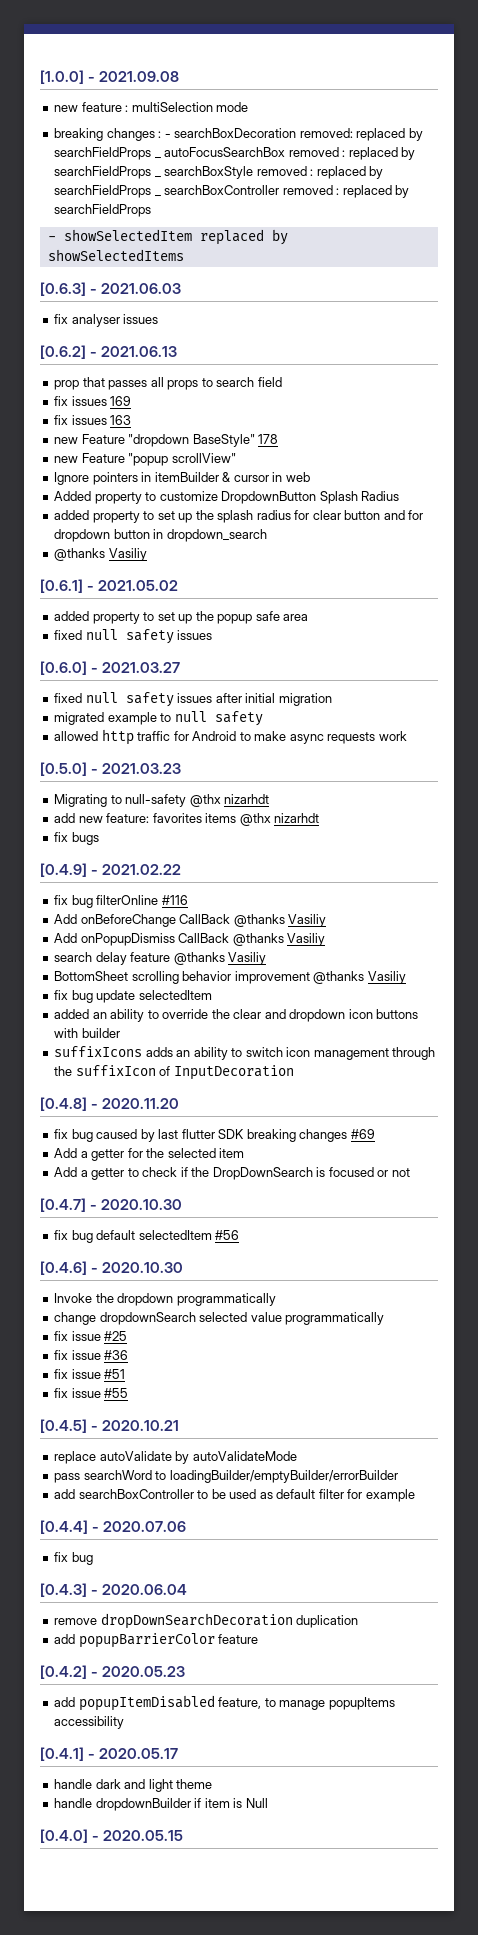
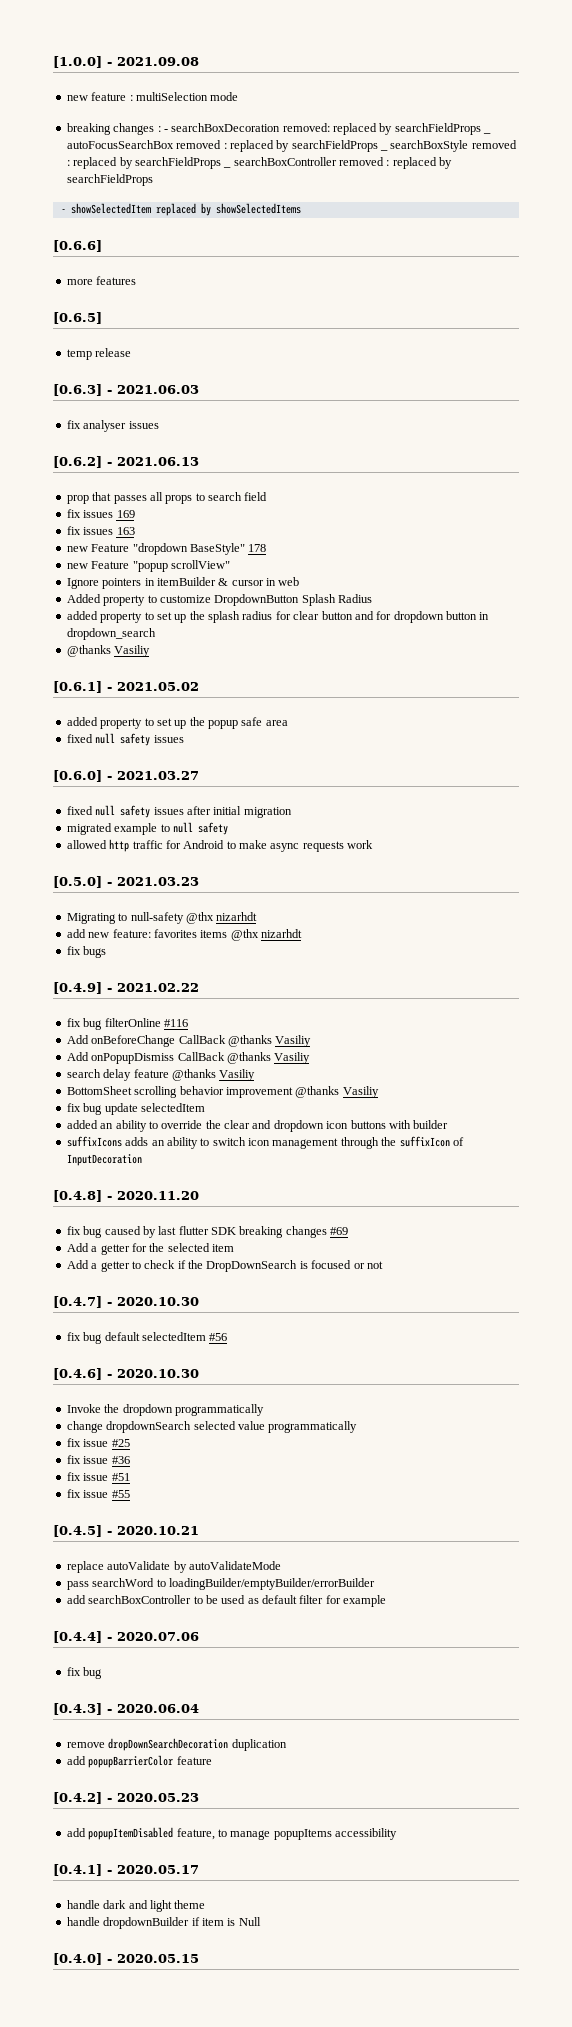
(184, 255) none -> [53,240,102,252] [66,276,137,285] [53,312,102,324] [66,348,132,360] // [0.6.6] // more features // [0.6.5] // temp release

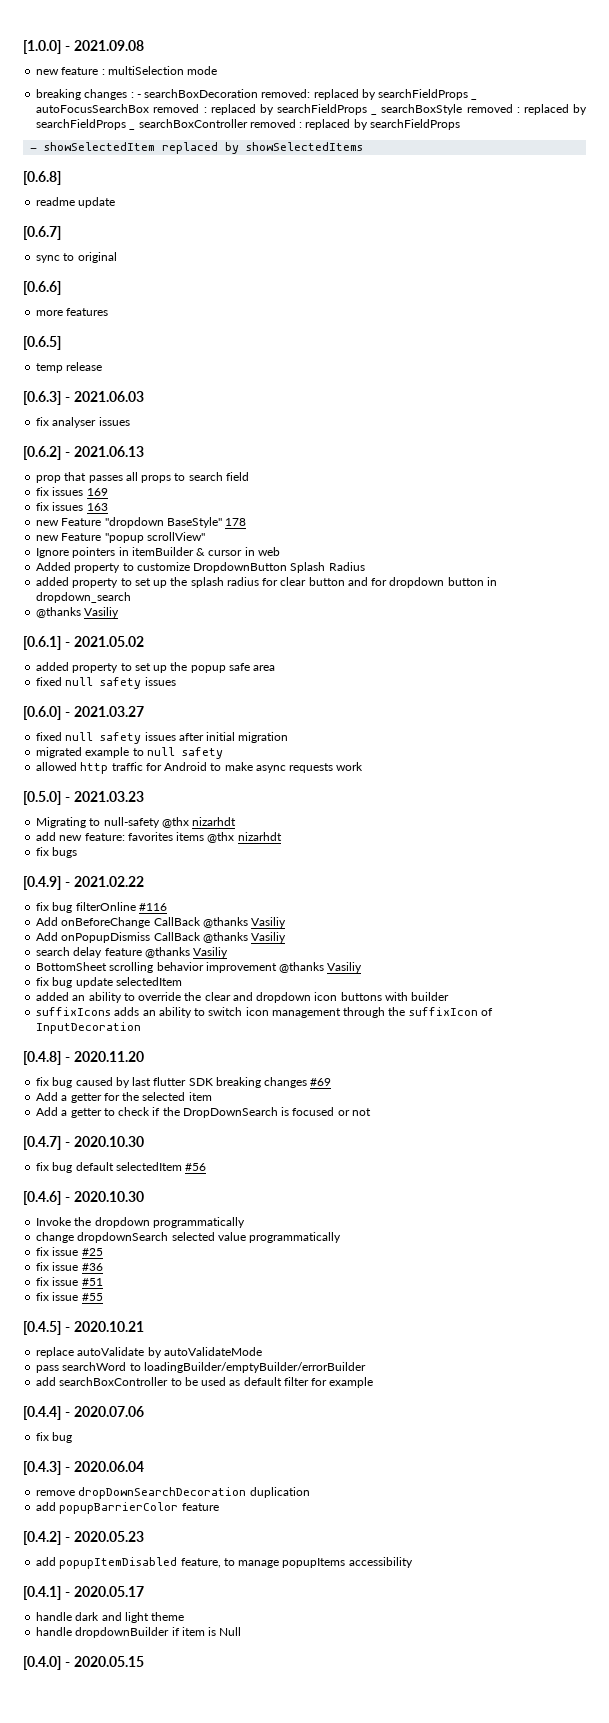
(301, 208) none -> [23,171,61,185] [36,197,116,208] [23,226,61,240] [36,252,117,263] // [0.6.8] // readme update // [0.6.7] // sync to original

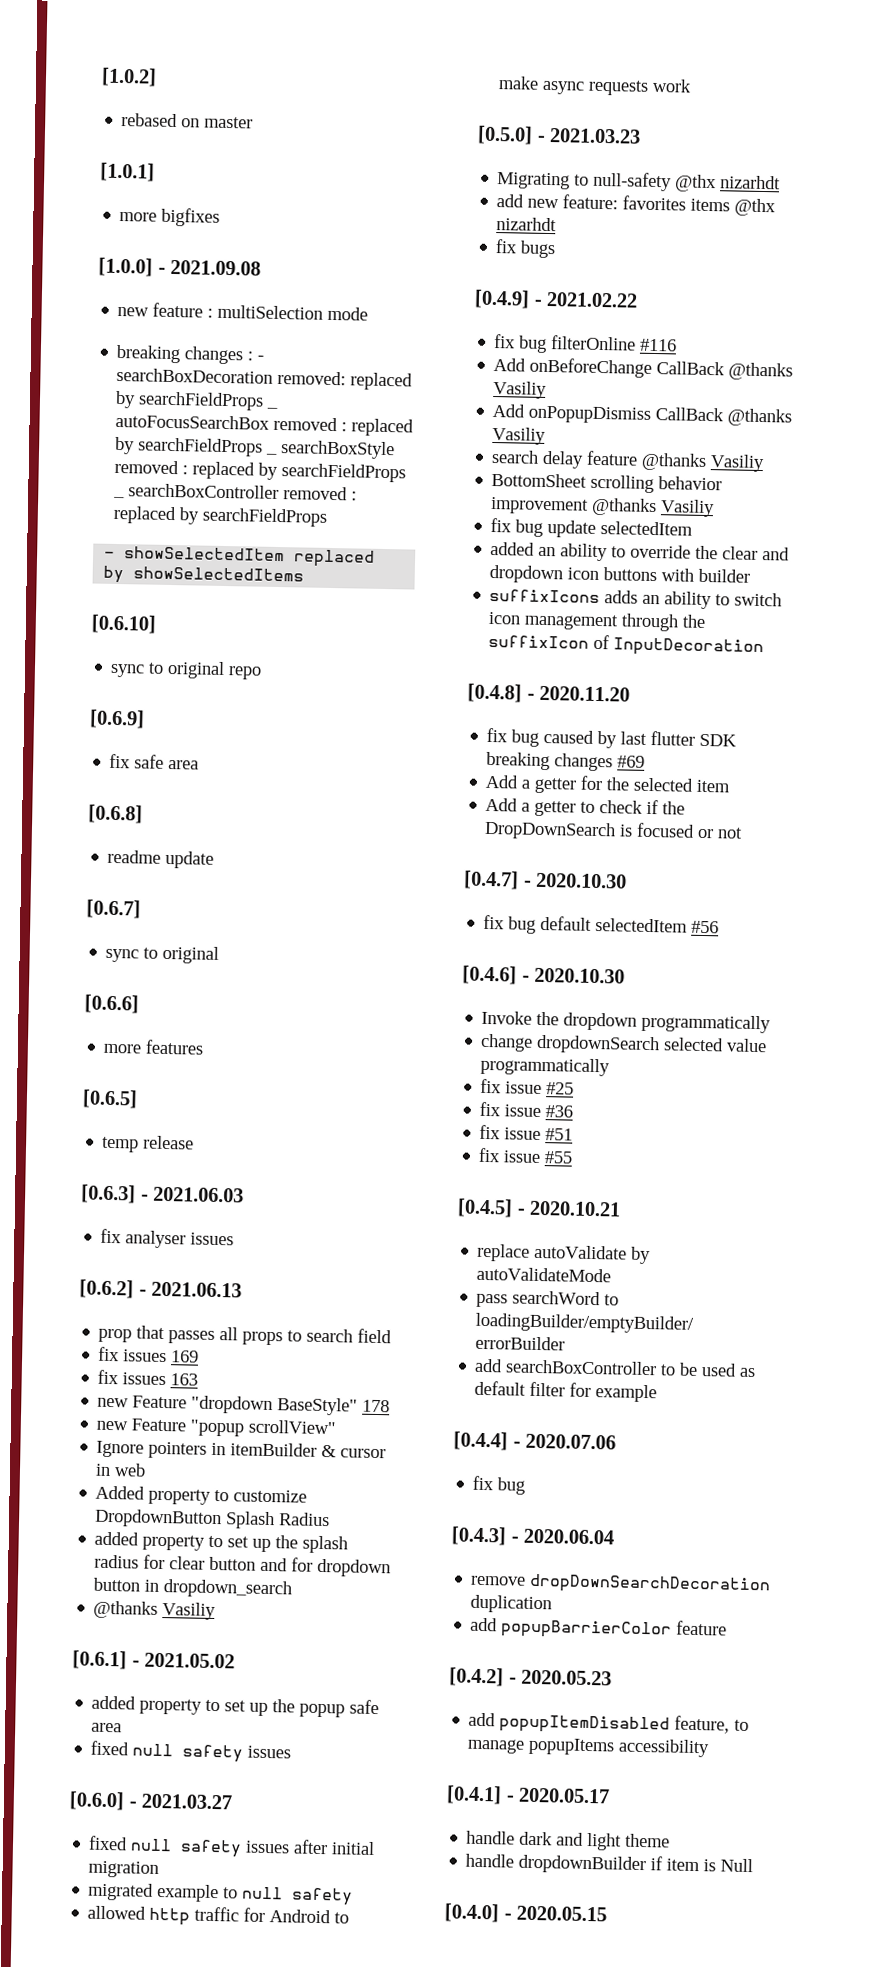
(23, 47) none -> [101,67,157,87] [121,112,254,129] [100,162,155,182] [119,207,221,227] [1.0.2] // rebased on master // [1.0.1] // more bigfixes //
(364, 146) none -> [91,614,156,634] [110,660,263,680] [89,709,145,729] [109,753,200,770] // [0.6.10] // sync to original repo // [0.6.9] // fix safe area

